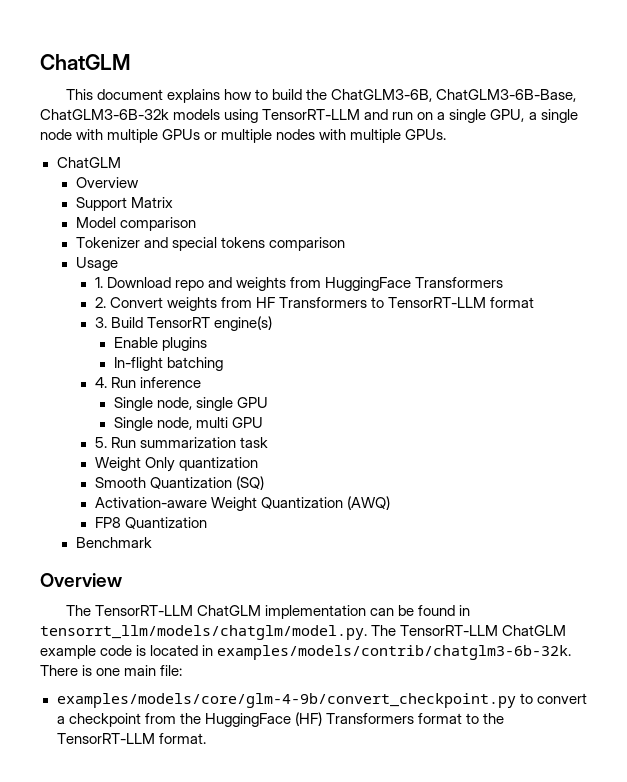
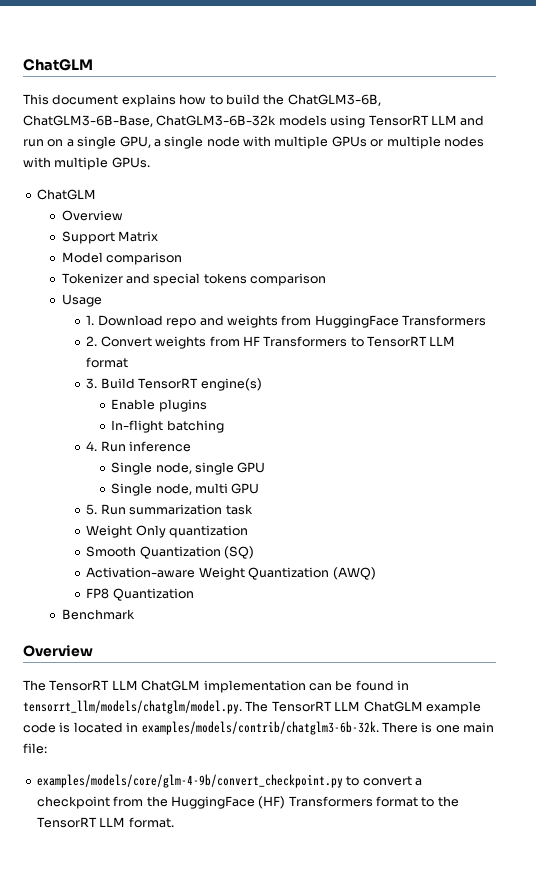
[262,109,361,120] TensorRT-LLM -> [368,115,457,126] TensorRT LLM
[388,297,487,308] TensorRT-LLM -> [367,336,456,347] TensorRT LLM
[94,605,193,616] TensorRT-LLM -> [49,680,138,691] TensorRT LLM
[400,625,499,636] TensorRT-LLM -> [271,701,361,712] TensorRT LLM
[56,733,155,744] TensorRT-LLM -> [36,817,126,828] TensorRT LLM

